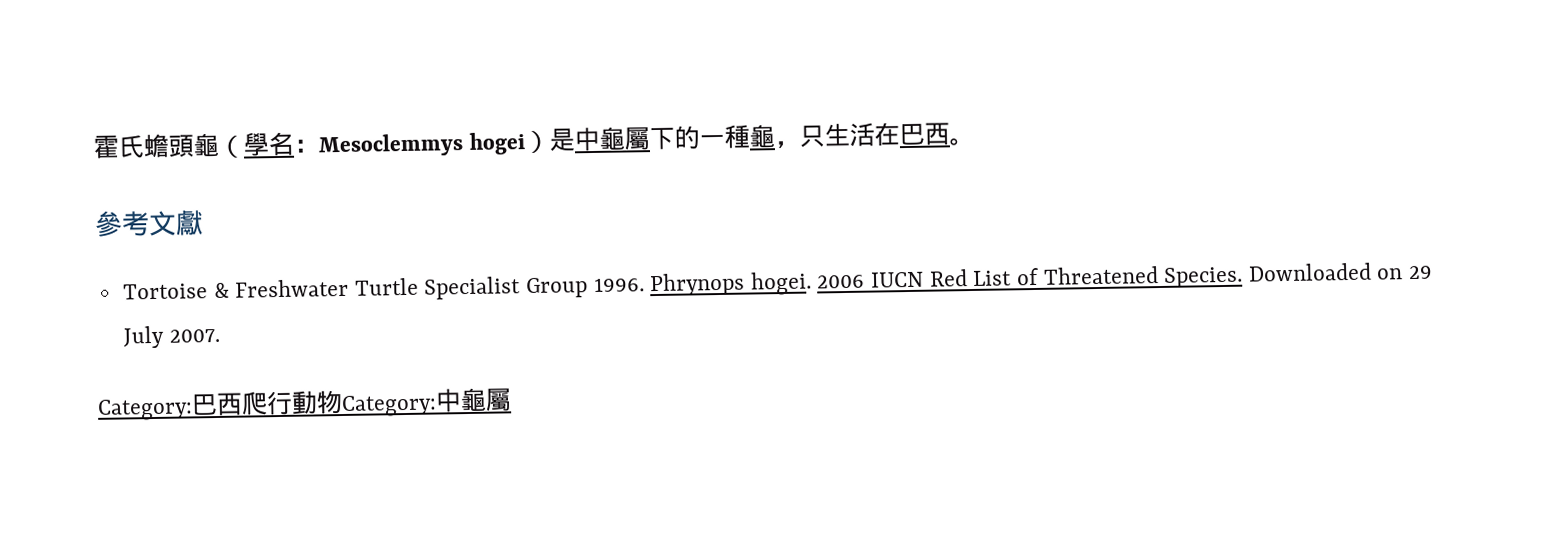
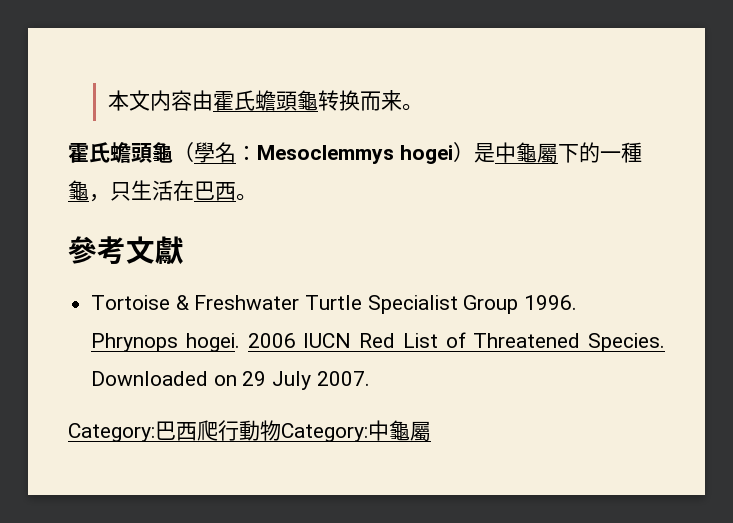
(93, 147) none -> [107,90,423,111] 本文内容由霍氏蟾頭龜转换而来。 //

